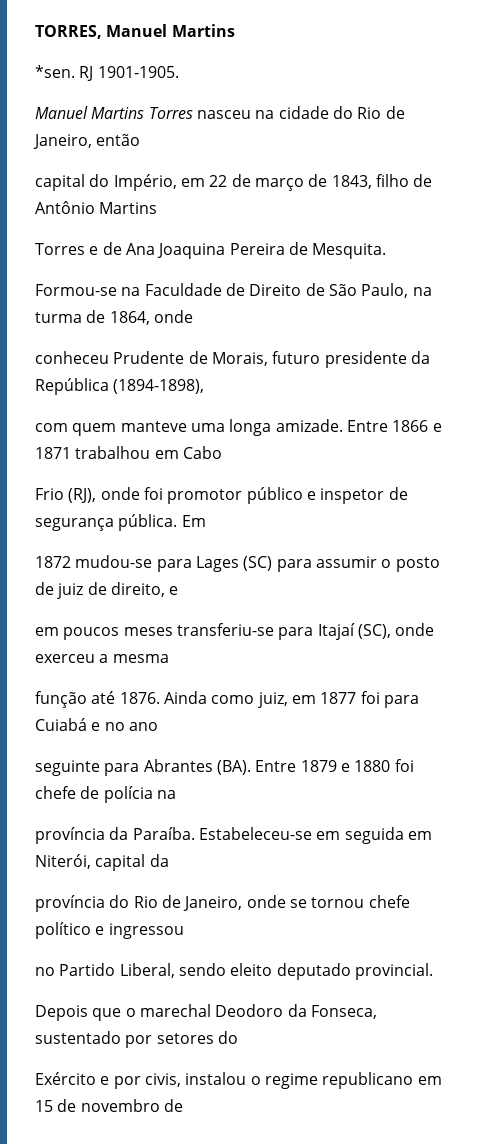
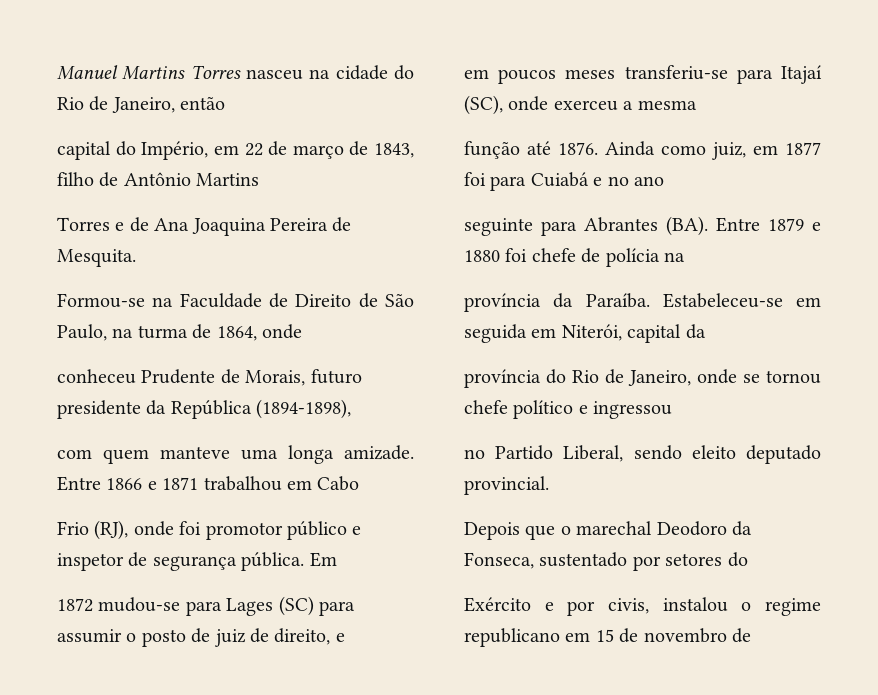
[35,24,235,39] [35,65,179,81] TORRES, Manuel Martins // *sen. RJ 1901-1905. // -> (57, 72) none

